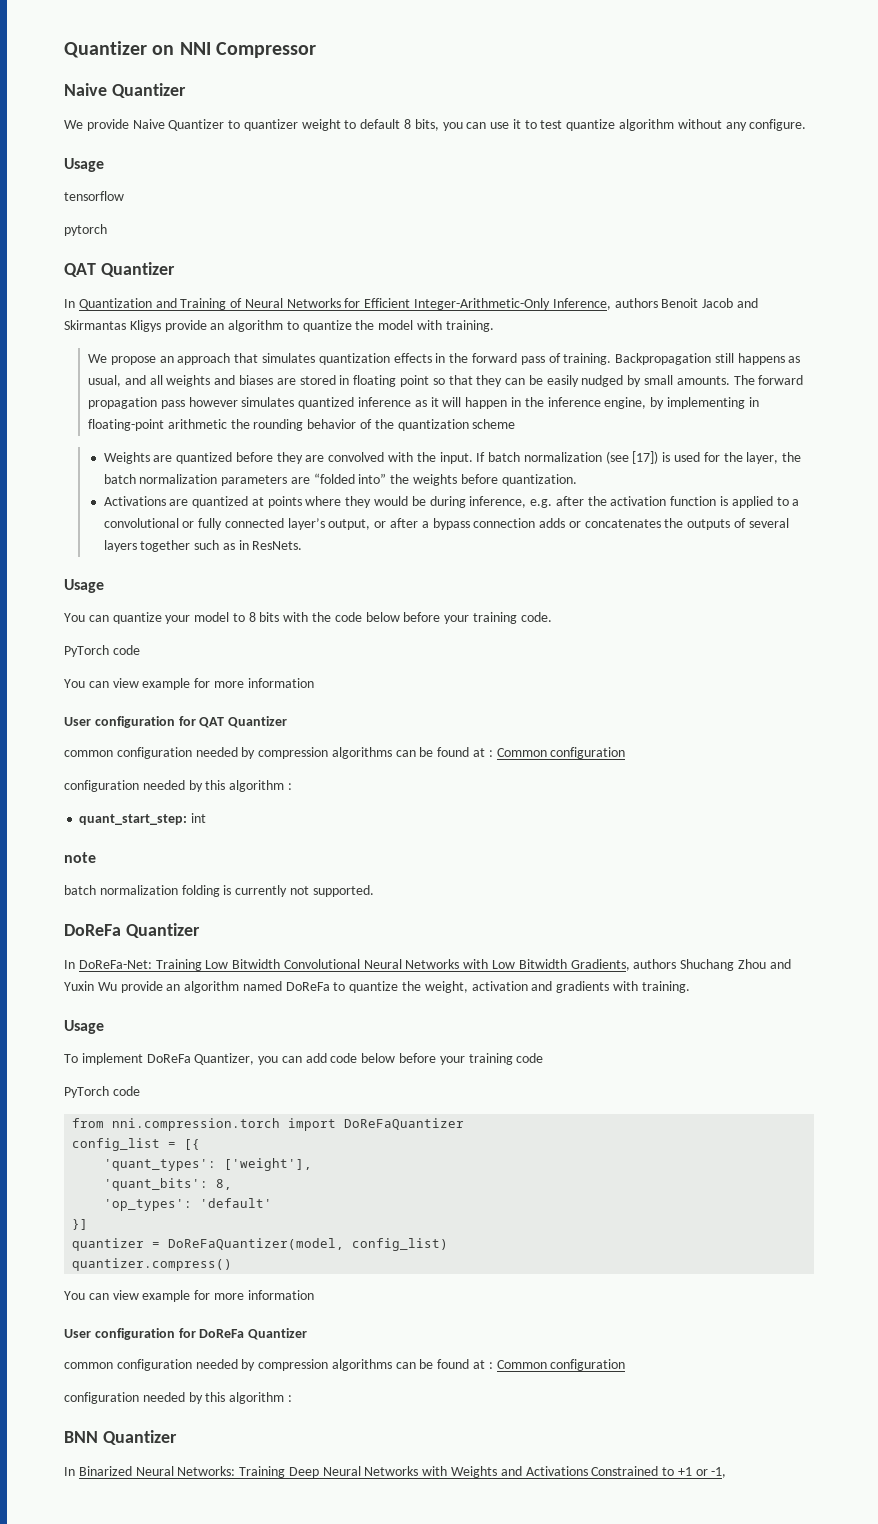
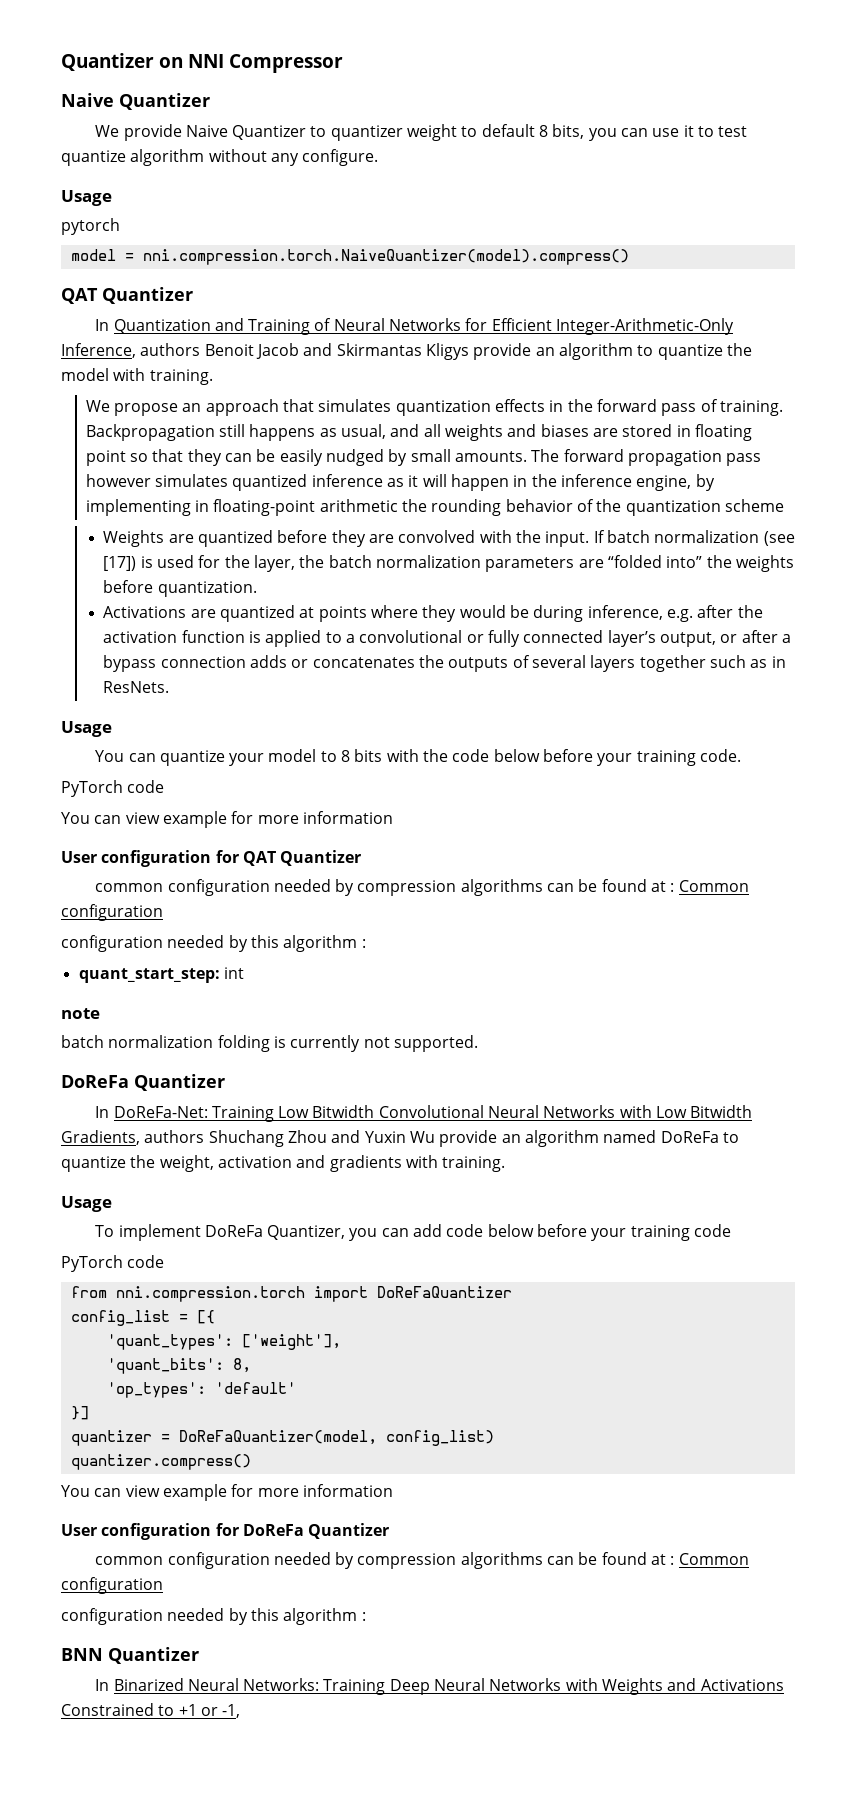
[64,191,124,201] [64,224,107,236] tensorflow // pytorch -> [61,218,120,235] [70,249,629,265] pytorch // model = nni.compression.torch.NaiveQuantizer(model).compress()

